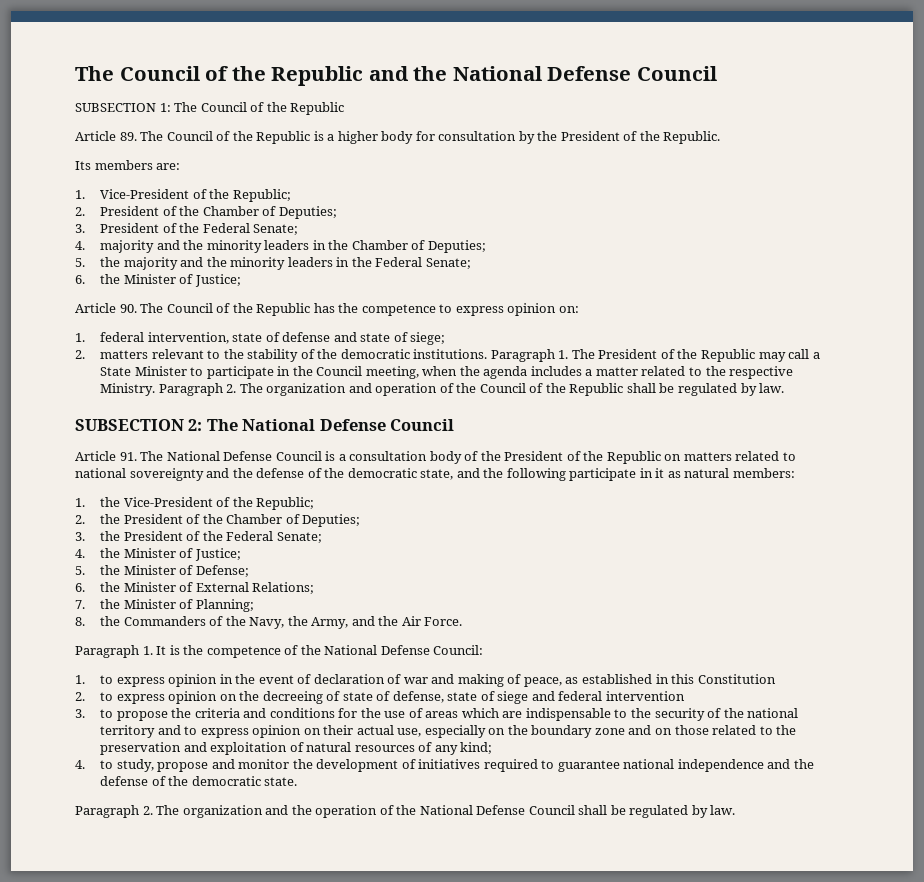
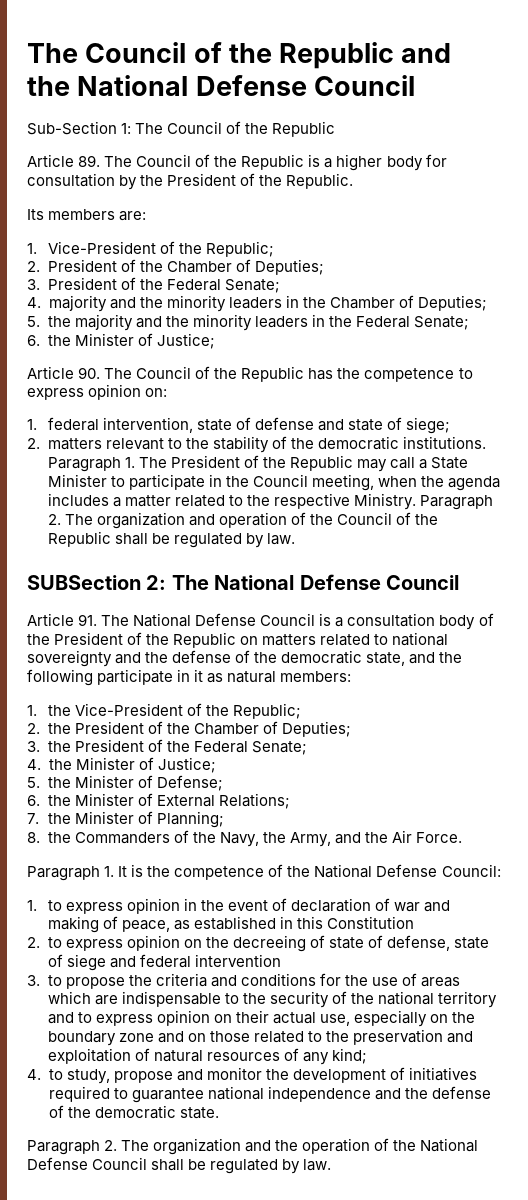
[75,103,156,112] SUBSECTION -> [27,121,117,135] Sub-Section
[75,419,184,431] SUBSECTION -> [27,575,141,590] SUBSection

